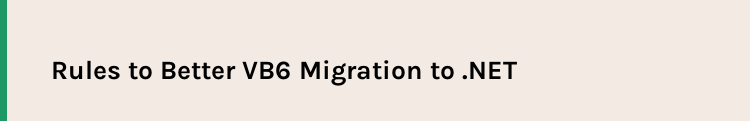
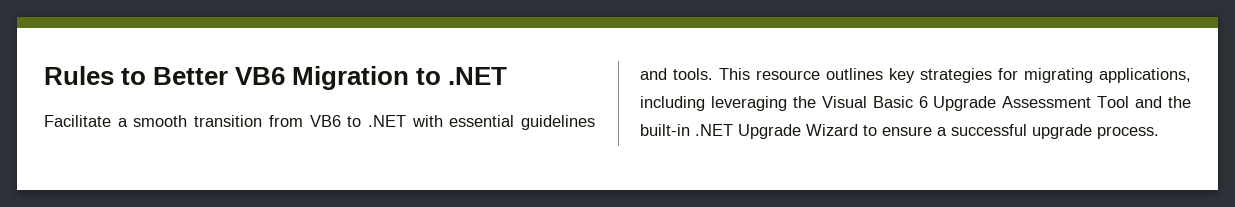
(517, 70) none -> [44,115,595,130] [640,68,1191,83] [640,96,1191,111] [640,124,1159,139] // Facilitate a smooth transition from VB6 to .NET with essential guidelines and tools. This resource outlines key strategies for migrating applications, including leveraging the Visual Basic 6 Upgrade Assessment Tool and the built-in .NET Upgrade Wizard to ensure a successful upgrade process.

